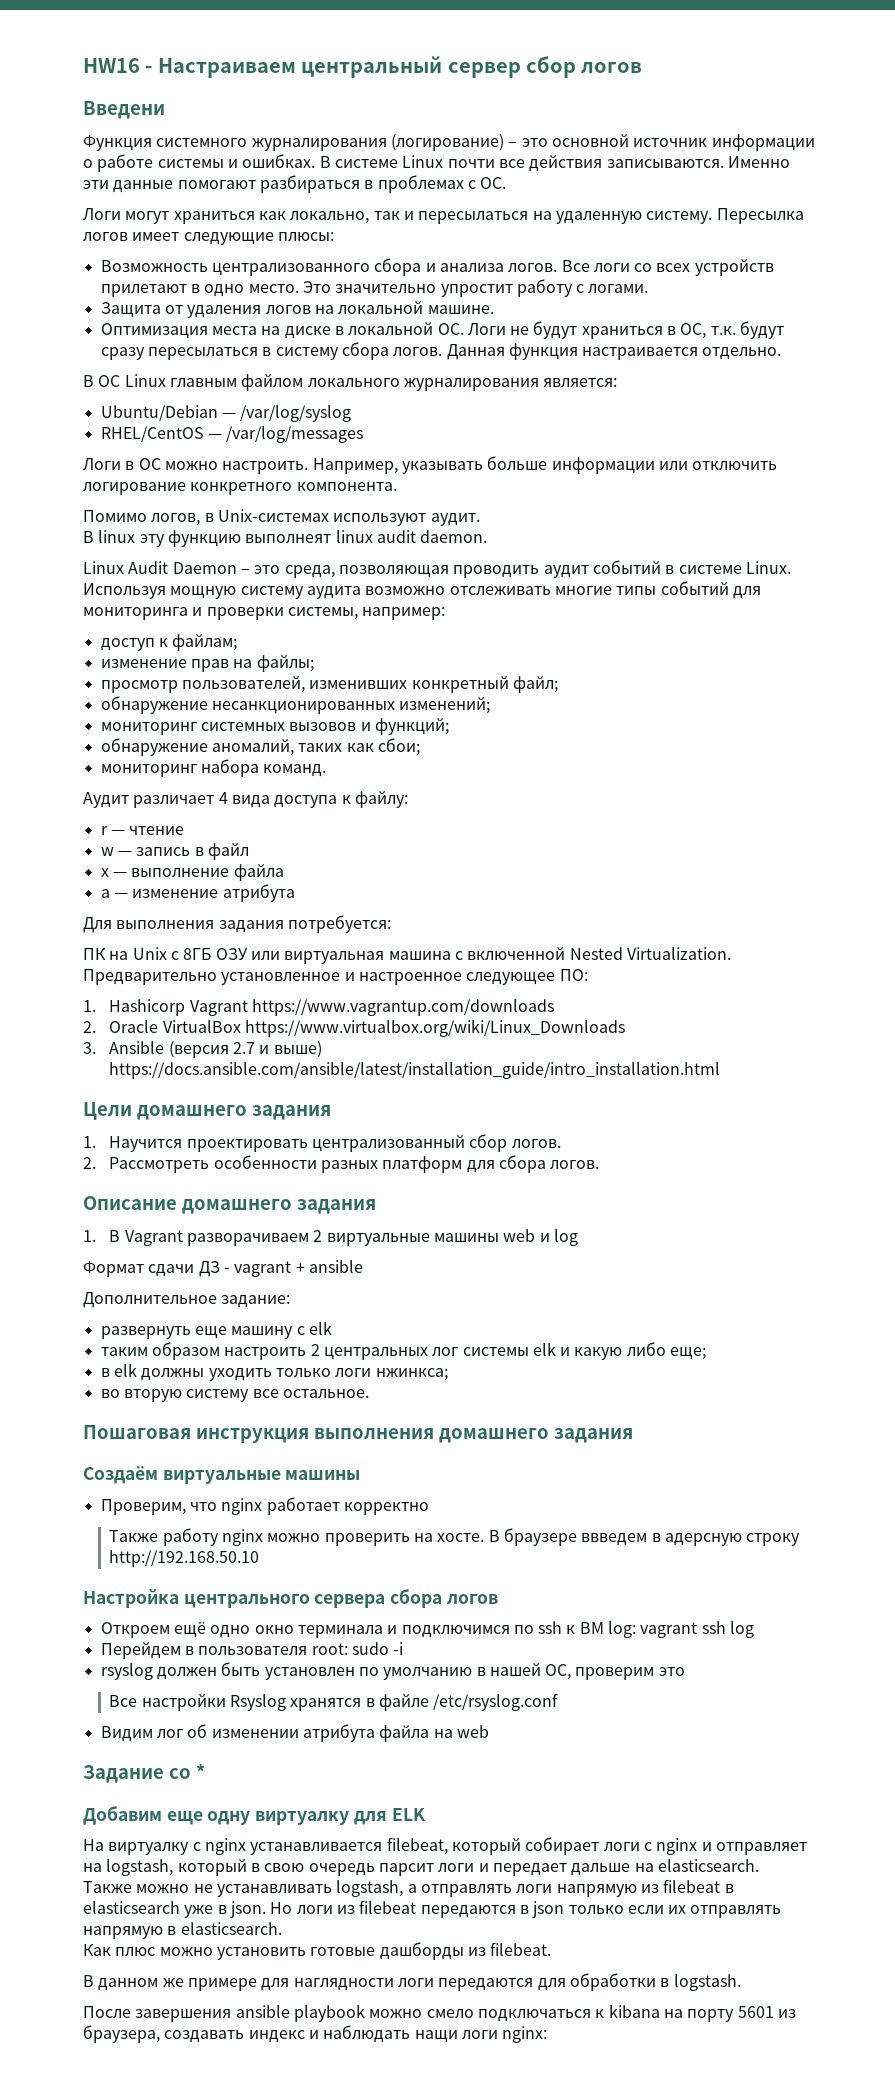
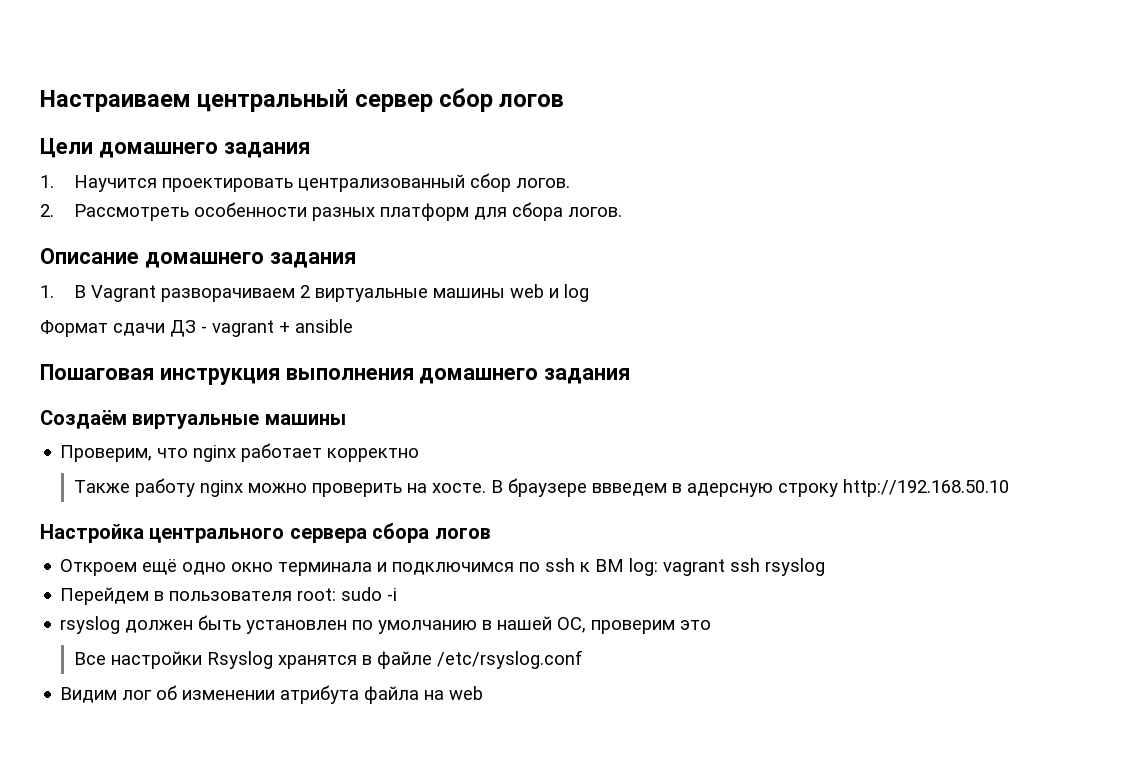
[83,58,153,73] HW16 - -> (40, 101) none
[83,101,165,119] [83,134,815,151] [83,154,790,172] [83,175,507,193] [83,208,804,224] [83,232,334,245] [100,258,774,276] [100,279,649,297] [100,301,494,318] [100,321,785,339] [100,342,782,360] [83,374,618,391] [100,405,352,422] [100,426,364,443] [83,456,778,474] [83,482,397,495] [83,509,480,526] [83,530,488,547] [83,560,791,578] [83,581,761,599] [83,607,446,620] [100,634,238,651] [100,655,314,672] [100,676,558,693] [100,696,491,714] [100,718,449,735] [100,738,420,756] [100,759,327,777] [83,791,408,808] [100,826,185,835] [100,843,249,860] [100,864,284,881] [100,884,295,902] [83,915,391,933] [83,947,731,964] [83,969,588,985] [83,999,555,1016] [83,1019,626,1037] [83,1041,322,1058] [109,1062,721,1079] // Введени // Функция системного журналирования (логирование) – это основной источник информации о работе системы и ошибках. В системе Linux почти все действия записываются. Именно эти данные помогают разбираться в проблемах с ОС. // Логи могут храниться как локально, так и пересылаться на удаленную систему. Пересылка логов имеет следующие плюсы: // Возможность централизованного сбора и анализа логов. Все логи со всех устройств прилетают в одно место. Это значительно упростит работу с логами. // Защита от удаления логов на локальной машине. // Оптимизация места на диске в локальной ОС. Логи не будут храниться в ОС, т.к. будут сразу пересылаться в систему сбора логов. Данная функция настраивается отдельно. // В ОС Linux главным файлом локального журналирования является: // Ubuntu/Debian — /var/log/syslog // RHEL/CentOS — /var/log/messages // Логи в ОС можно настроить. Например, указывать больше информации или отключить логирование конкретного компонента. // Помимо логов, в Unix-системах используют аудит. // В linux эту функцию выполнеят linux audit daemon. // Linux Audit Daemon – это среда, позволяющая проводить аудит событий в системе Linux. Используя мощную систему аудита возможно отслеживать многие типы событий для мониторинга и проверки системы, например: // доступ к файлам; // изменение прав на файлы; // просмотр пользователей, изменивших конкретный файл; // обнаружение несанкционированных изменений; // мониторинг системных вызовов и функций; // обнаружение аномалий, таких как сбои; // мониторинг набора команд. // Аудит различает 4 вида доступа к файлу: // r — чтение // w — запись в файл // x — выполнение файла // a — изменение атрибута // Для выполнения задания потребуется: // ПК на Unix c 8ГБ ОЗУ или виртуальная машина с включенной Nested Virtualization. Предварительно установленное и настроенное следующее ПО: // 1. Hashicorp Vagrant https://www.vagrantup.com/downloads // 2. Oracle VirtualBox https://www.virtualbox.org/wiki/Linux_Downloads // 3. Ansible (версия 2.7 и выше) https://docs.ansible.com/ansible/latest/installation_guide/intro_installation.html -> (565, 100) none
[83,1292,291,1308] [100,1321,332,1339] [100,1342,707,1360] [100,1363,448,1381] [100,1389,369,1402] // Дополнительное задание: // развернуть еще машину с elk // таким образом настроить 2 центральных лог системы elk и какую либо еще; // в elk должны уходить только логи нжинкса; // во вторую систему все остальное. -> (353, 326) none
[730,1621,755,1638] log -> [765,558,826,576] rsyslog
[83,1764,205,1783] [83,1805,426,1825] [83,1837,807,1855] [83,1859,759,1876] [83,1879,734,1897] [83,1900,782,1918] [83,1922,282,1939] [83,1942,552,1960] [83,1973,741,1991] [83,2004,796,2022] [83,2025,548,2043] // Задание со * // Добавим еще одну виртуалку для ELK // На виртуалку с nginx устанавливается filebeat, который собирает логи с nginx и отправляет на logstash, который в свою очередь парсит логи и передает дальше на elasticsearch. // Также можно не устанавливать logstash, а отправлять логи напрямую из filebeat в elasticsearch уже в json. Но логи из filebeat передаются в json только если их отправлять напрямую в elasticsearch. // Как плюс можно установить готовые дашборды из filebeat. // В данном же примере для наглядности логи передаются для обработки в logstash. // После завершения ansible playbook можно смело подключаться к kibana на порту 5601 из браузера, создавать индекс и наблюдать нащи логи nginx: -> (484, 693) none

